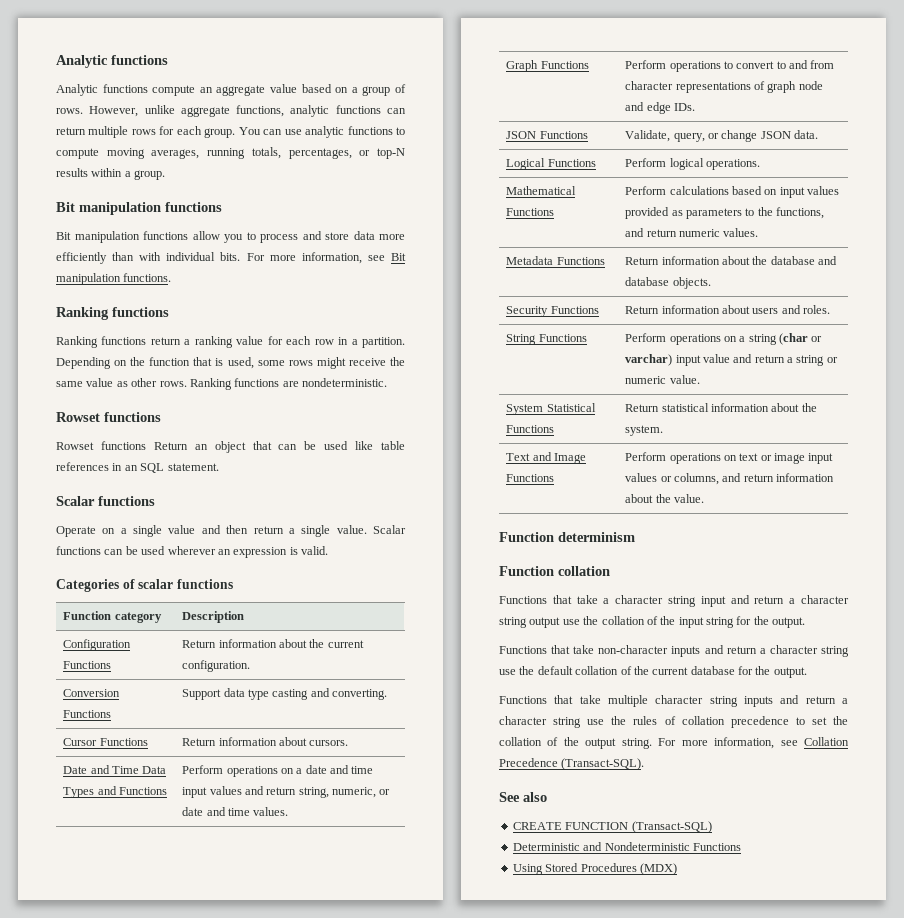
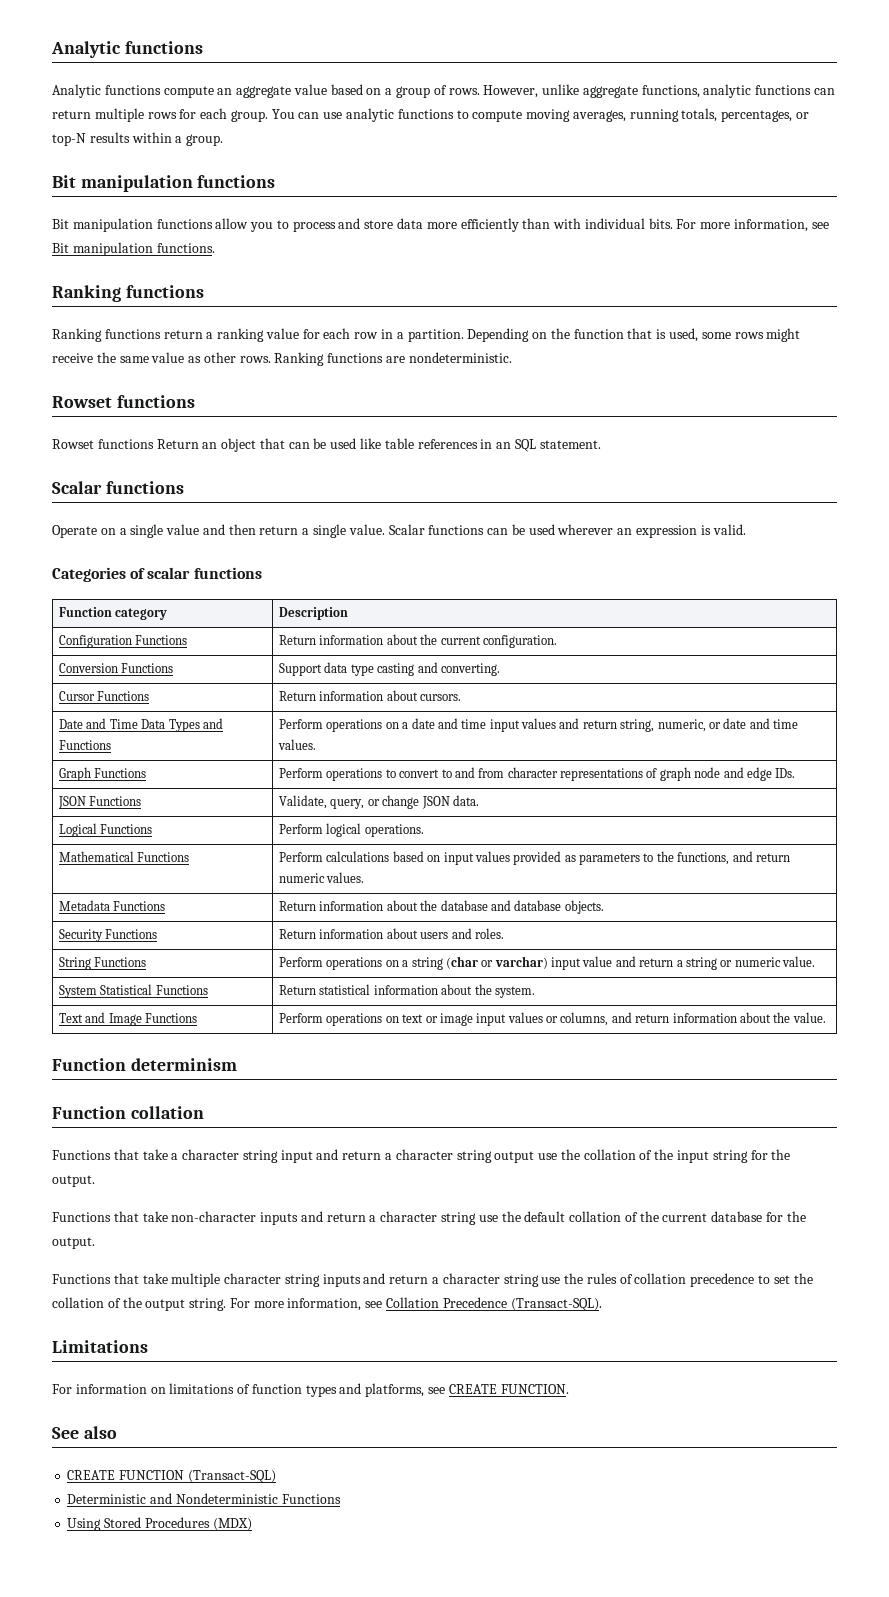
(645, 764) none -> [52,1340,148,1353] [52,1383,569,1397] // Limitations // For information on limitations of function types and platforms, see CREATE FUNCTION.

